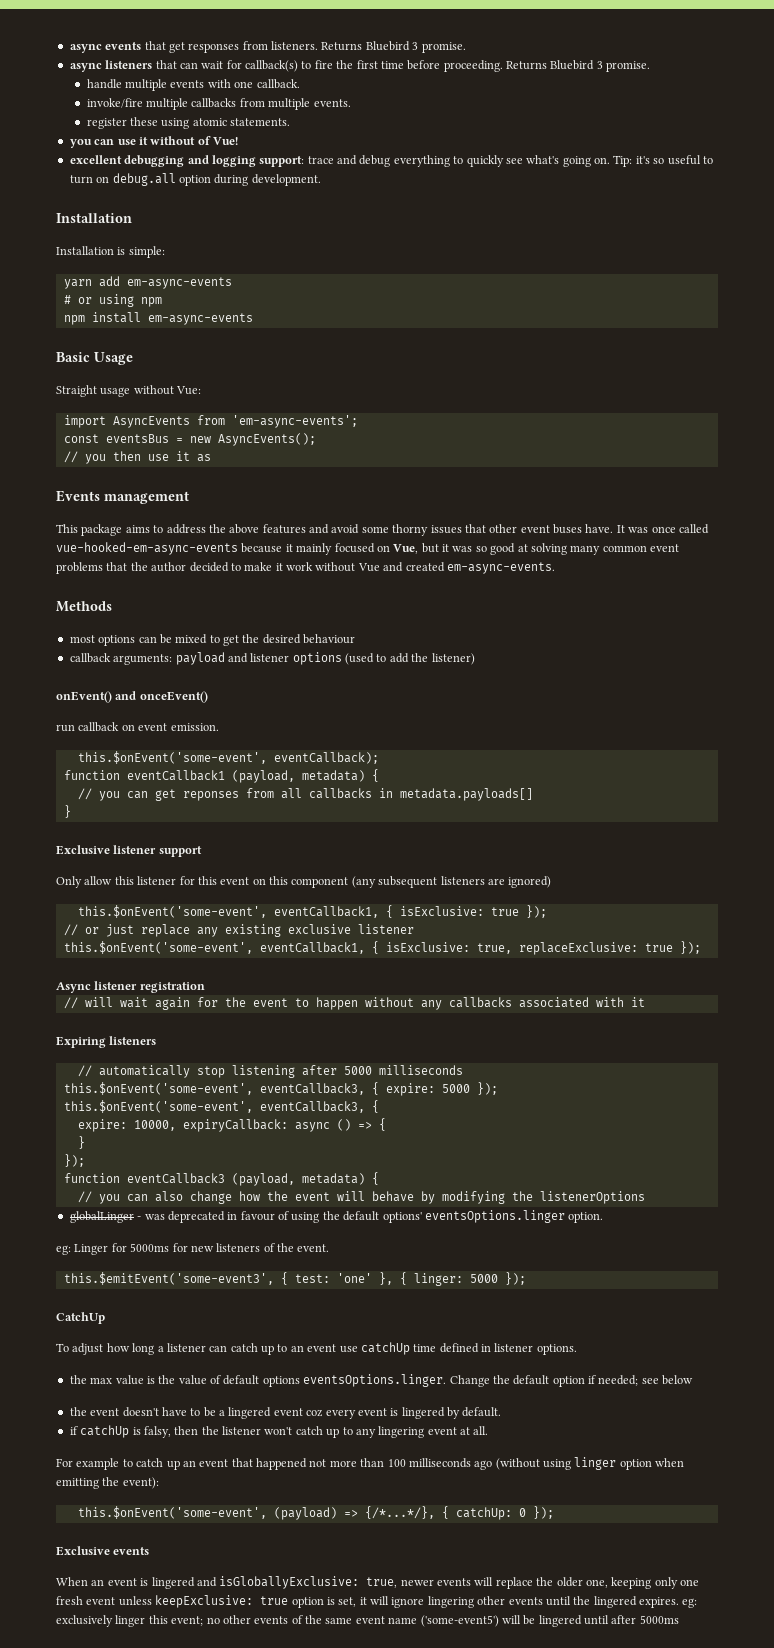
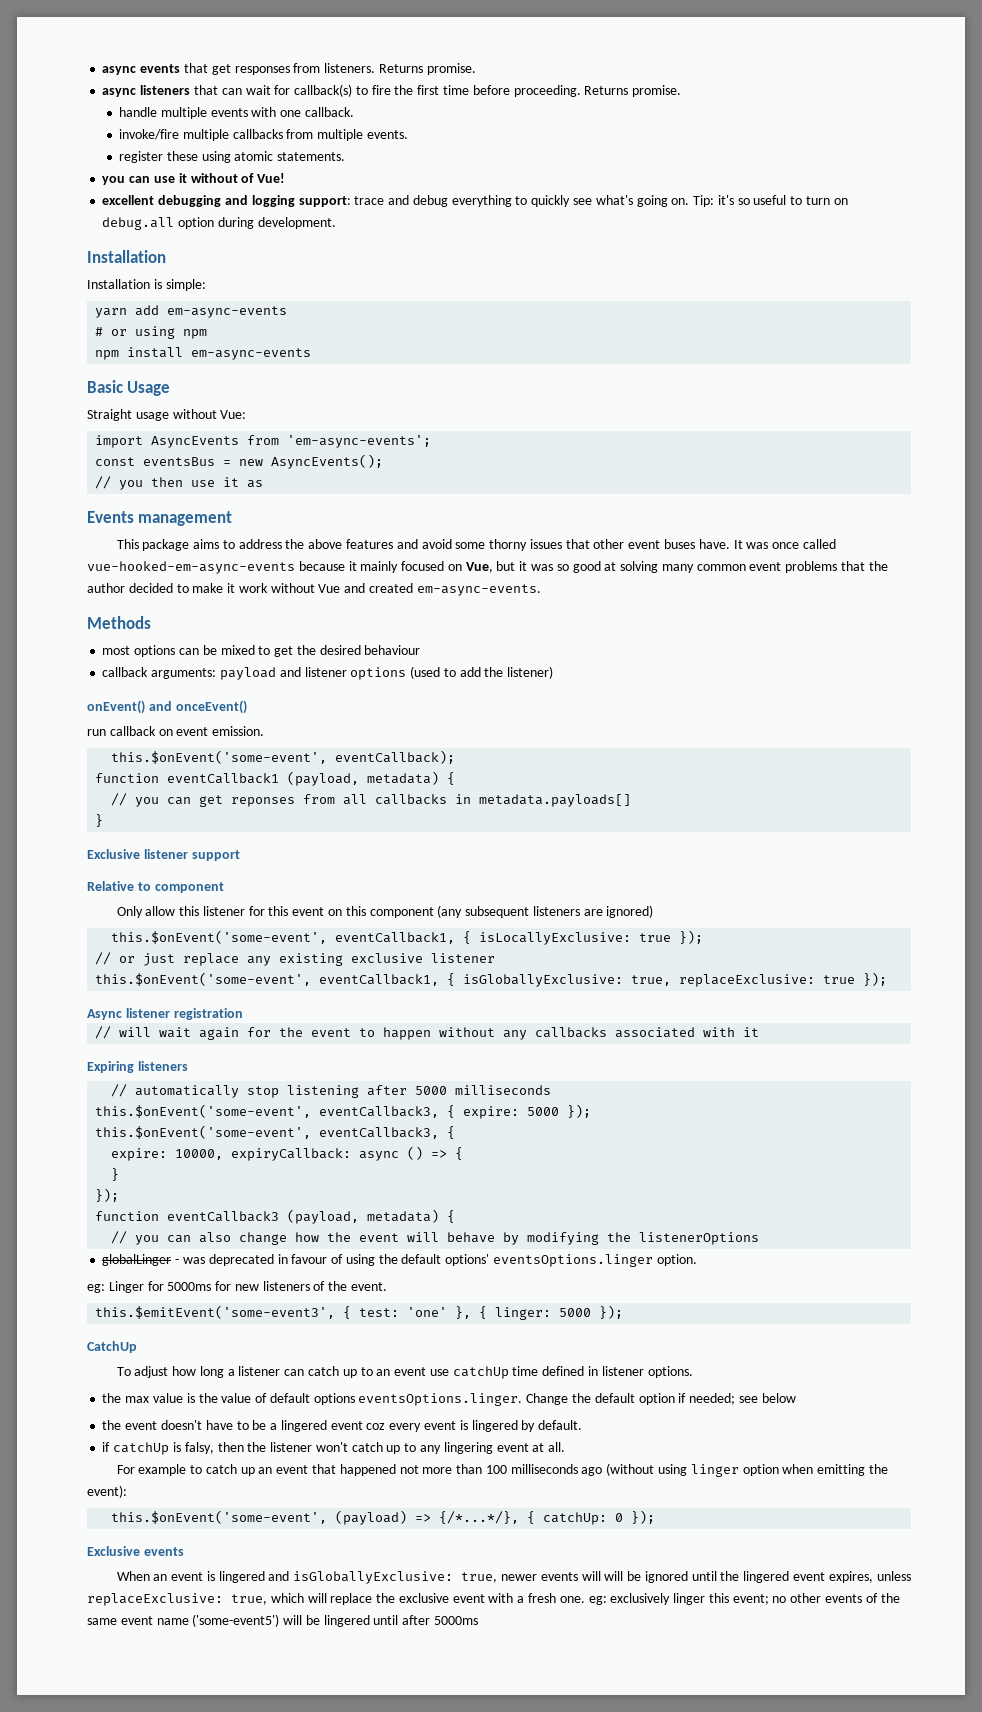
[365,41,419,51] Bluebird 3 -> (423, 68) none
[550,60,603,70] Bluebird 3 -> (629, 90) none
(202, 851) none -> [87,881,224,893] // Relative to component
[399,906,484,916] isExclusive: -> [479,932,632,945] isLocallyExclusive:
[385,942,470,952] isExclusive: -> [463,974,624,987] isGloballyExclusive:
[495,1577,699,1589] [56,1595,679,1608] replace the older one, keeping only one fresh event unless keepExclusive: true option is set, it will ignore lingering other events until the lingered expires. -> [604,1571,911,1583] [87,1593,585,1606] will be ignored until the lingered event expires, unless replaceExclusive: true, which will replace the exclusive event with a fresh one.

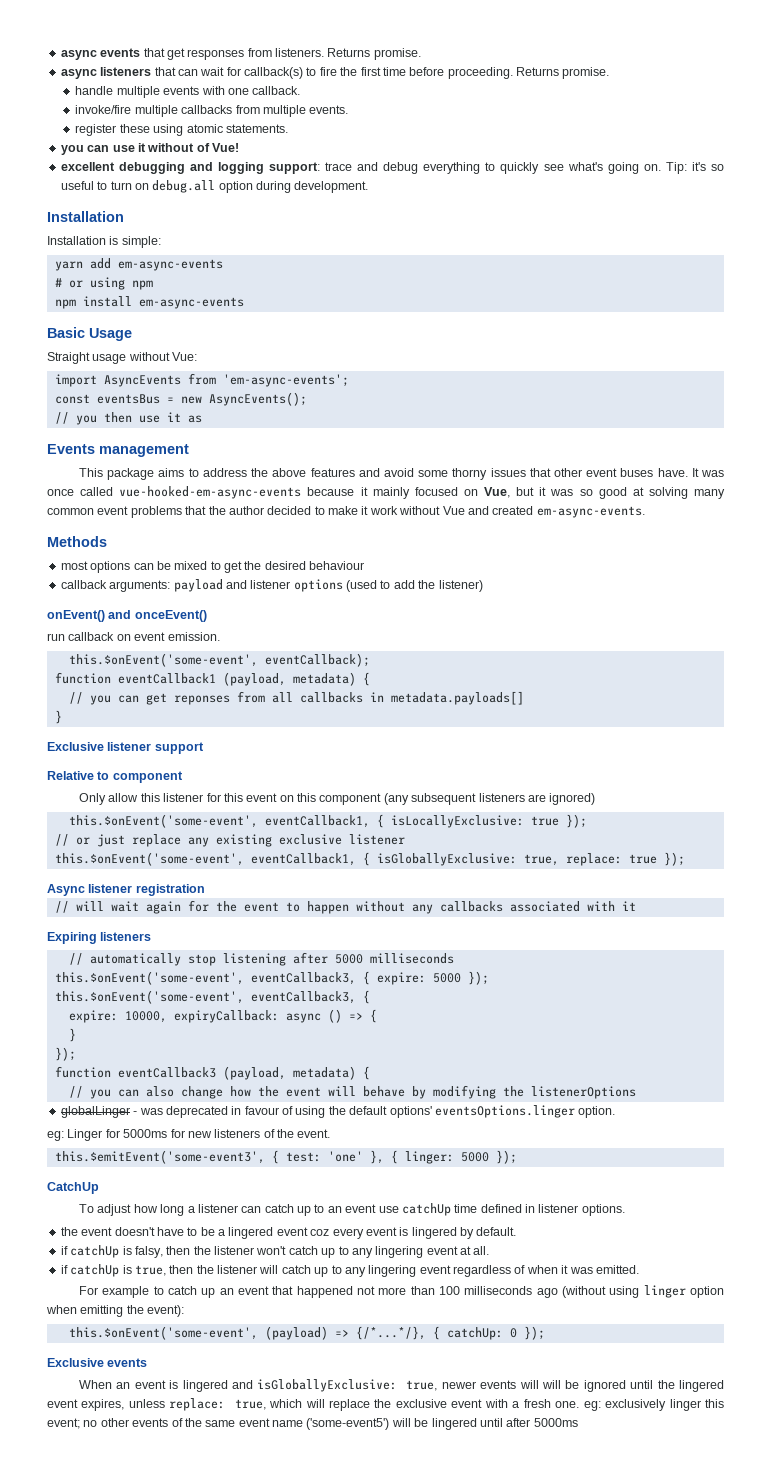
[679,974,816,987] replaceExclusive: -> [565,853,622,866] replace:
[102,1393,796,1406] // the max value is the value of default options eventsOptions.linger. Change the default option if needed; see below -> (625, 1210) none
(566, 1447) none -> [60,1264,639,1277] // if catchUp is true, then the listener will catch up to any lingering event regardless of when it was emitted.
[87,1593,223,1606] replaceExclusive: -> [169,1398,226,1411] replace:

